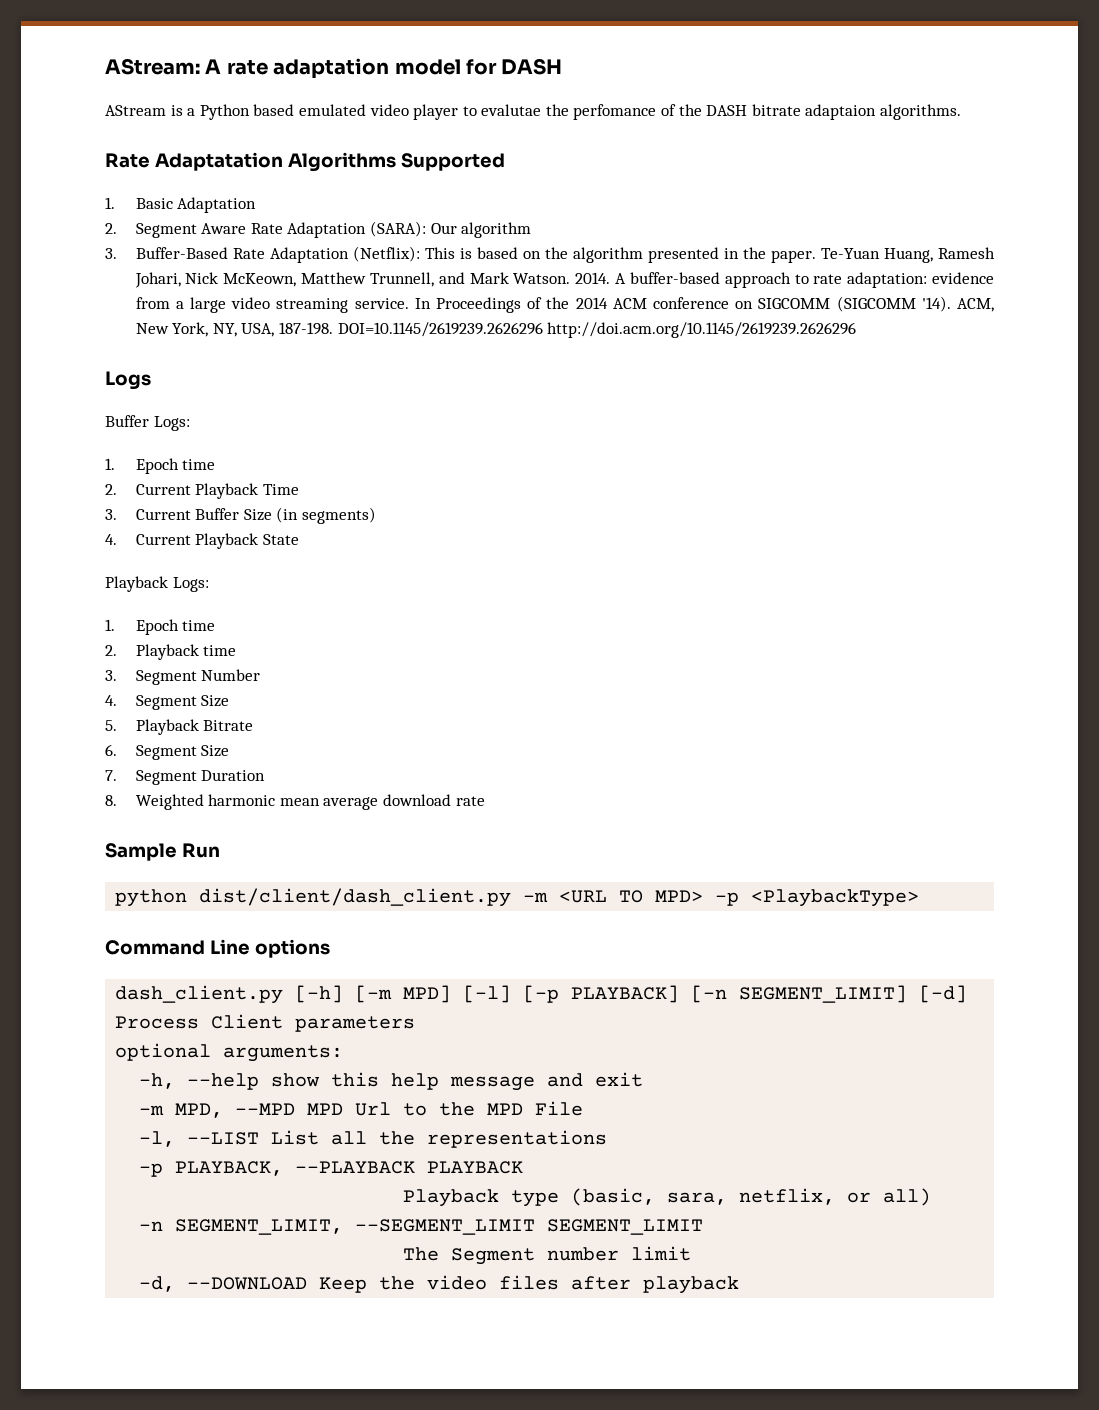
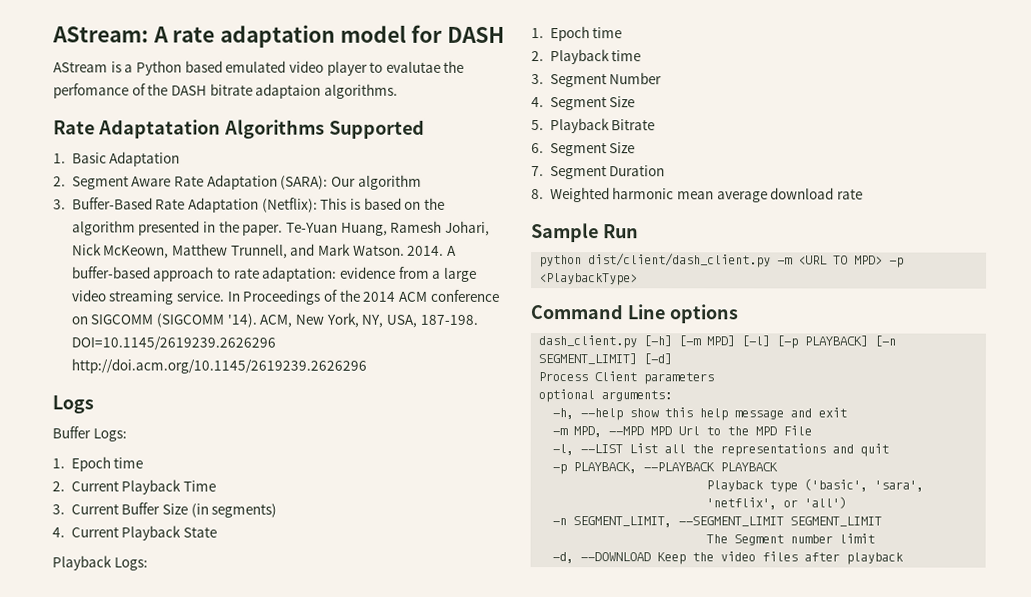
(608, 1139) none -> [832,443,890,457] and quit
[571,1188,932,1206] (basic, sara, netflix, or all) -> [804,478,925,492] [706,496,848,510] ('basic', 'sara', 'netflix', or 'all')

